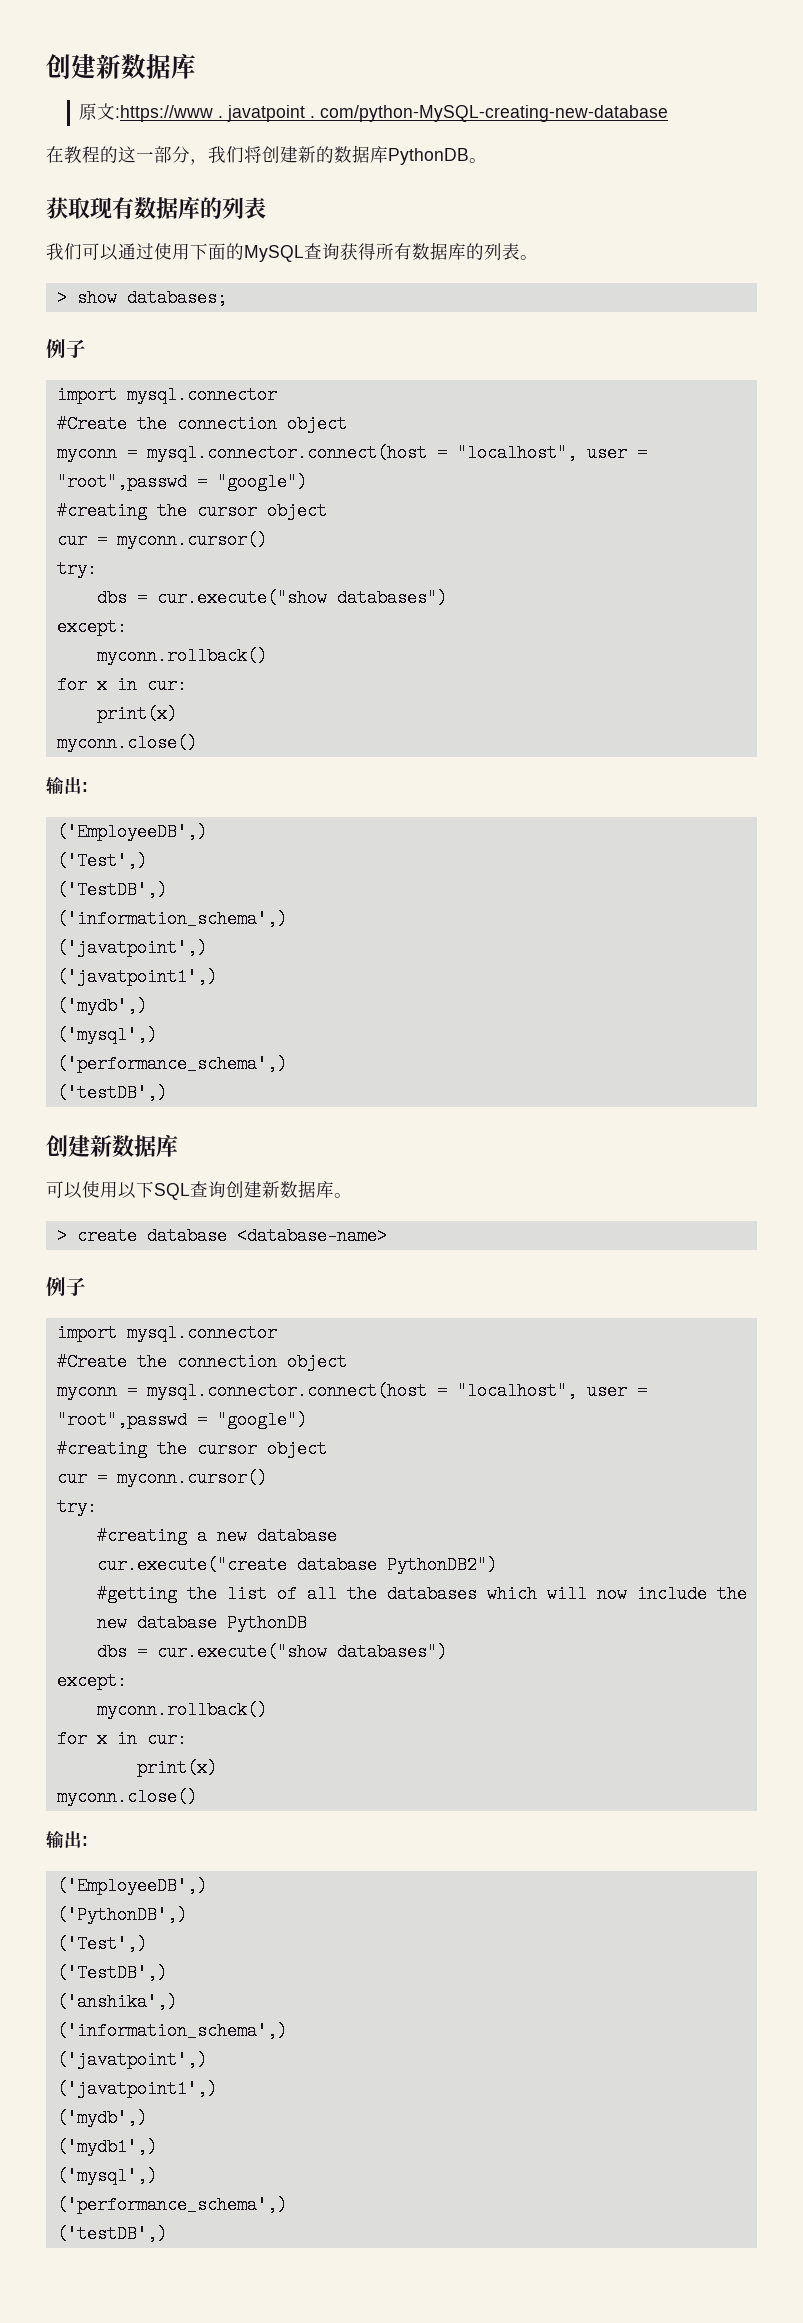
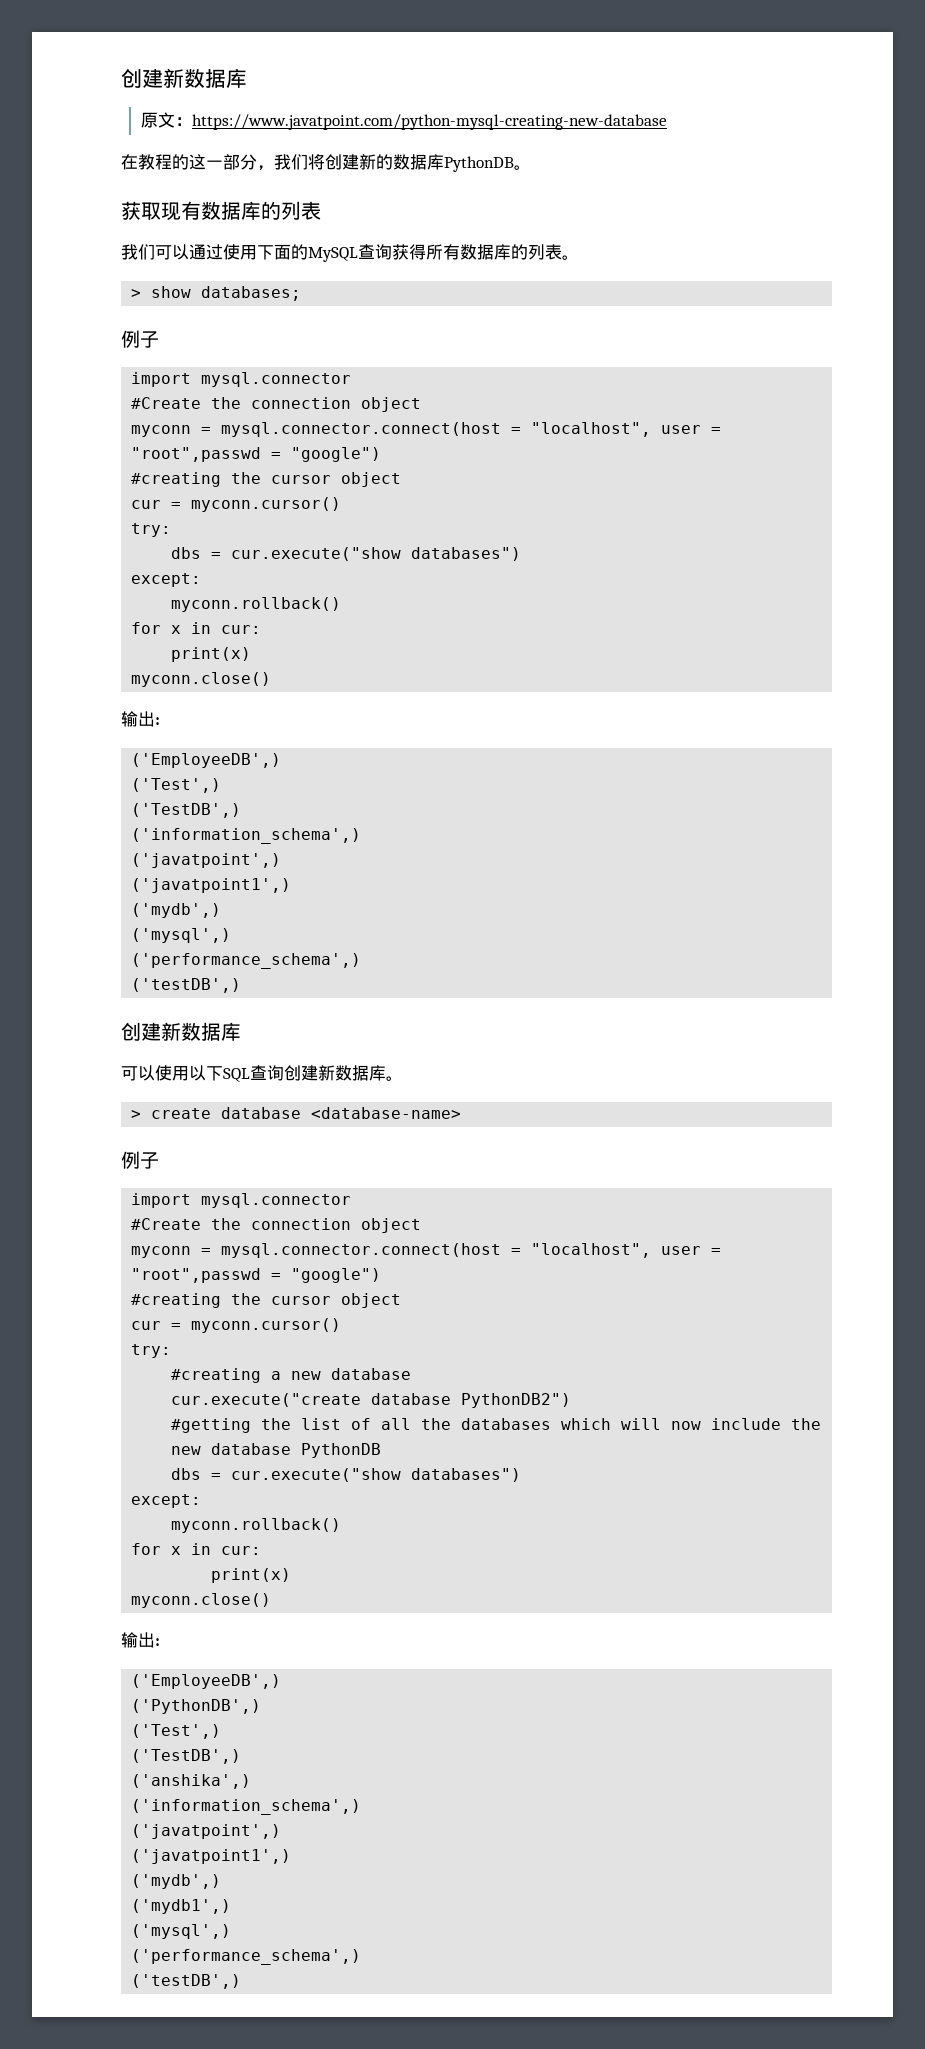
[115,105,669,122] :https://www . javatpoint . com/python-MySQL-creating-new-database -> [174,114,667,130] ：https://www.javatpoint.com/python-mysql-creating-new-database

